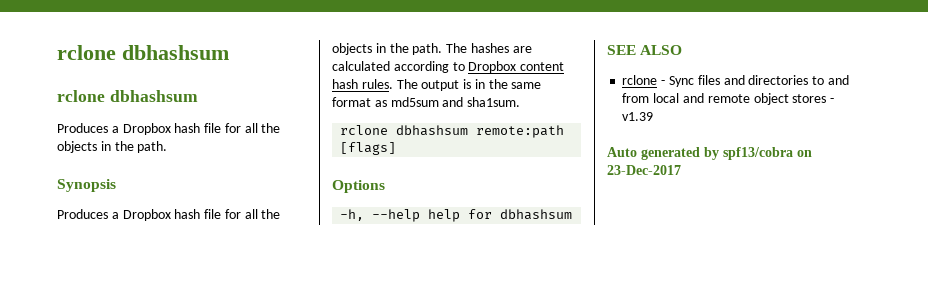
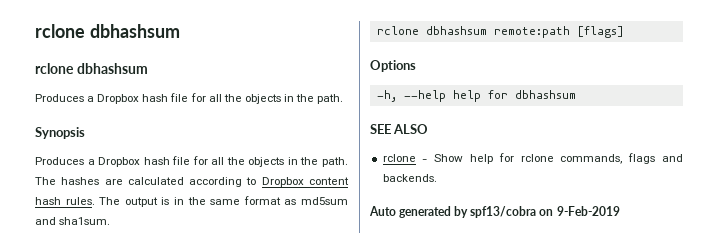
[668,75,849,87] [622,93,835,105] [622,112,654,121] Sync files and directories to and from local and remote object stores - v1.39 -> [434,153,683,164] [382,174,437,182] Show help for rclone commands, flags and backends.
[607,165,681,175] 23-Dec-2017 -> [556,206,620,216] 9-Feb-2019

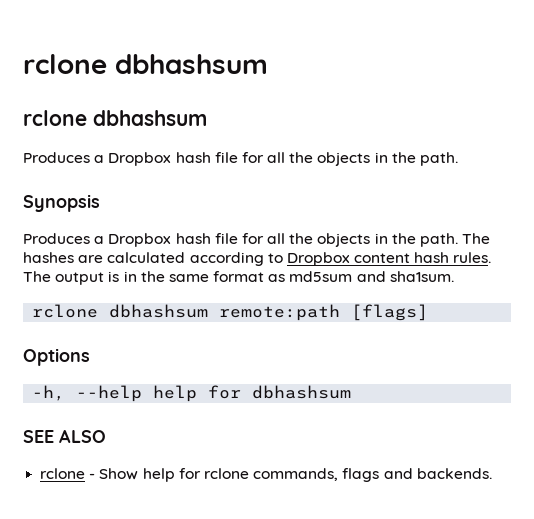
[369,206,620,218] // Auto generated by spf13/cobra on 9-Feb-2019 -> (492, 473) none

